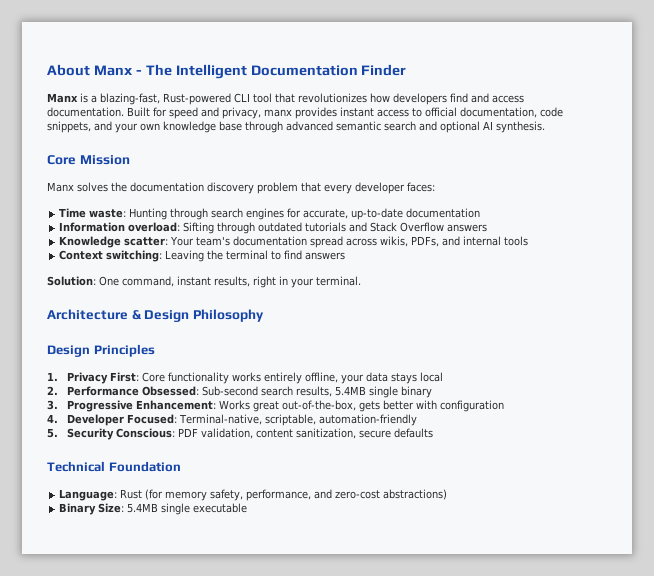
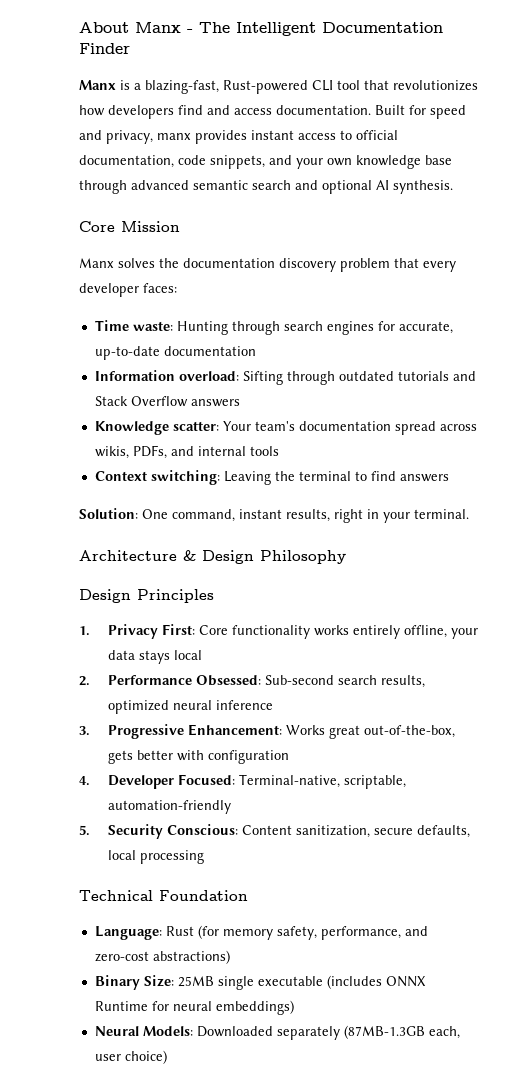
[335,386,433,398] 5.4MB single binary -> [107,700,273,714] optimized neural inference
[178,428,434,439] PDF validation, content sanitization, secure defaults -> [241,825,470,838] [107,850,204,864] Content sanitization, secure defaults, local processing
[127,503,159,513] 5.4MB -> [177,976,214,987] 25MB
(248, 508) none -> [326,975,426,989] [94,1000,294,1015] [94,1025,460,1040] [94,1050,167,1064] (includes ONNX Runtime for neural embeddings) // Neural Models: Downloaded separately (87MB-1.3GB each, user choice)

